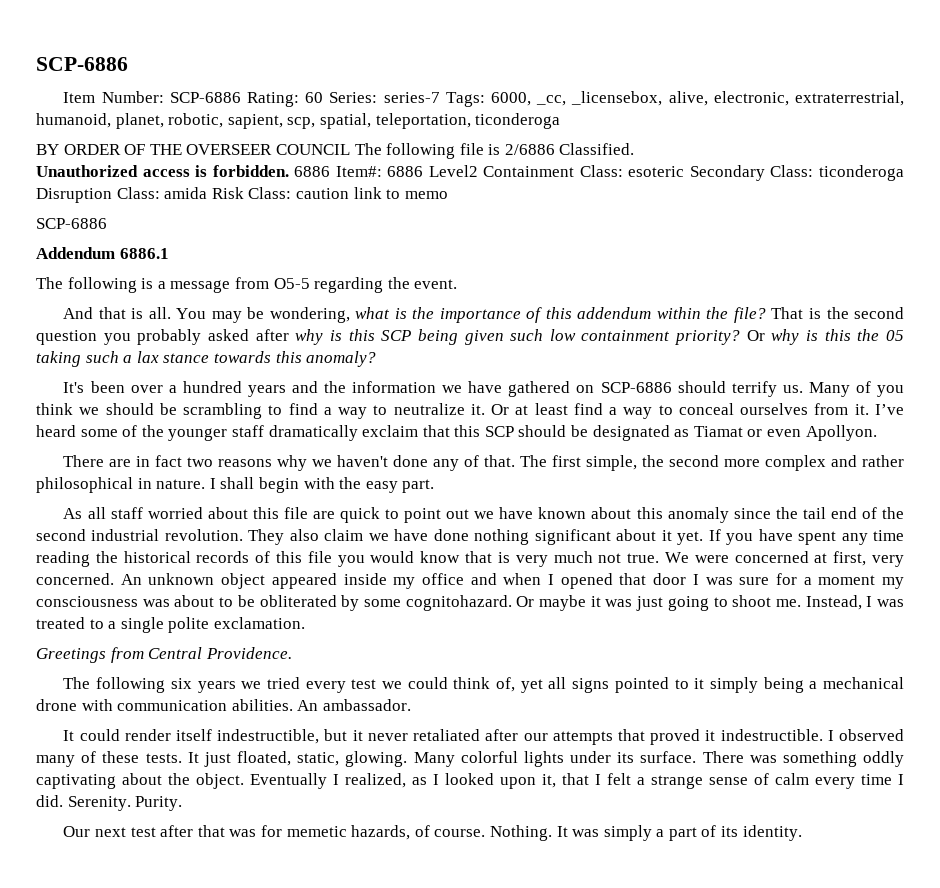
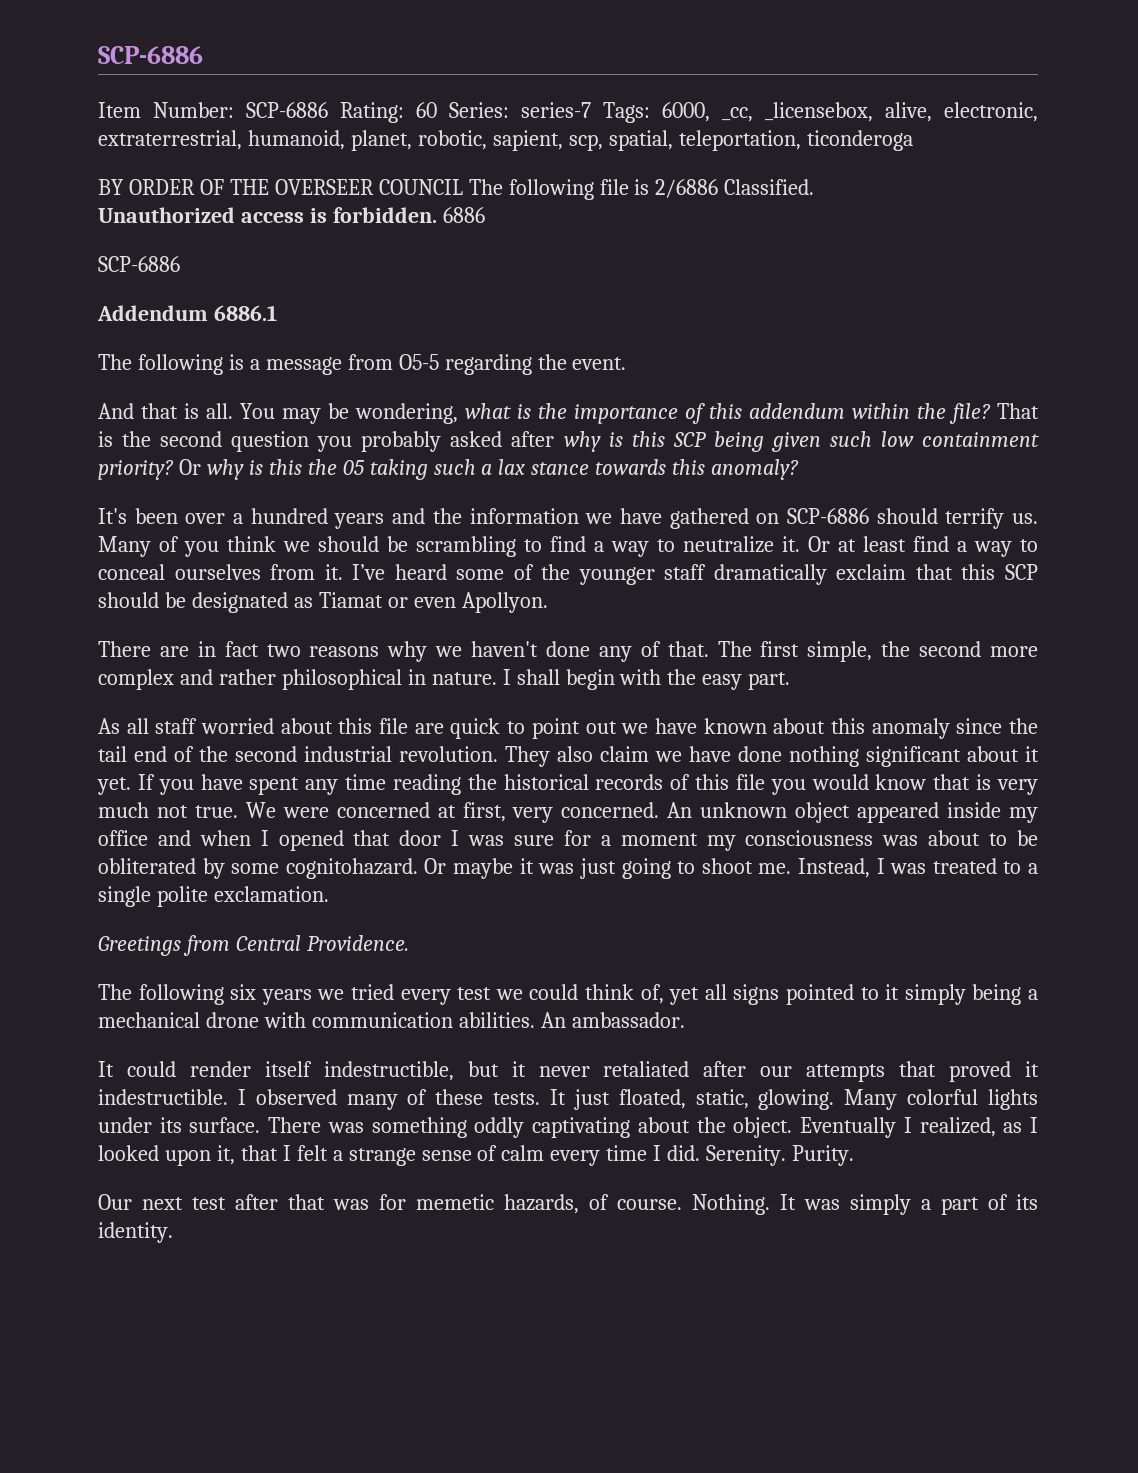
[335,165,905,181] [36,187,448,203] Item#: 6886 Level2 Containment Class: esoteric Secondary Class: ticonderoga Disruption Class: amida Risk Class: caution link to memo -> (485, 215) none

